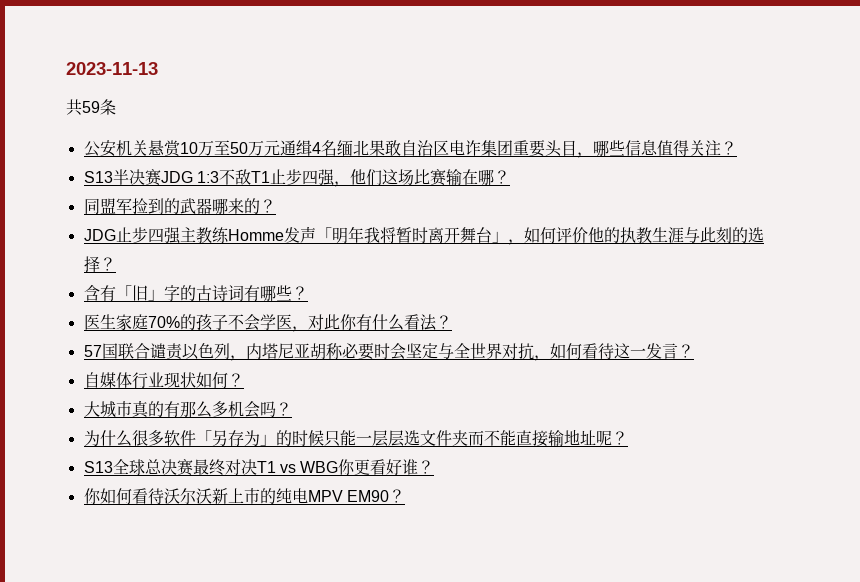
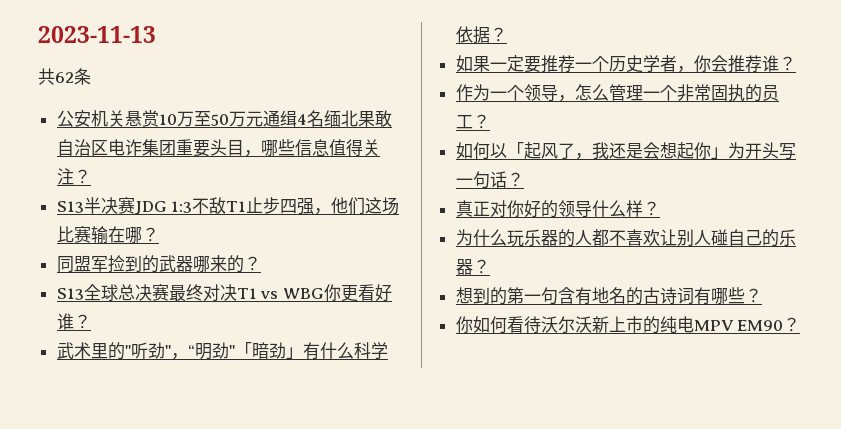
[82,101,100,113] 59 -> [55,72,74,83] 62
[83,226,764,245] [83,256,116,272] [83,285,308,302] [83,314,452,332] [83,343,694,361] [83,372,244,389] [83,400,292,418] [83,429,628,447] // JDG止步四强主教练Homme发声「明年我将暂时离开舞台」，如何评价他的执教生涯与此刻的选择？ // 含有「旧」字的古诗词有哪些？ // 医生家庭70%的孩子不会学医，对此你有什么看法？ // 57国联合谴责以色列，内塔尼亚胡称必要时会坚定与全世界对抗，如何看待这一发言？ // 自媒体行业现状如何？ // 大城市真的有那么多机会吗？ // 为什么很多软件「另存为」的时候只能一层层选文件夹而不能直接输地址呢？ -> (261, 263) none
(435, 467) none -> [56,342,388,360] [455,26,507,44] [455,55,796,73] [455,84,779,102] [455,114,490,129] [455,142,796,160] [455,171,524,189] [455,200,660,218] [455,229,796,247] [455,259,490,275] [455,287,762,305] // 武术里的"听劲"，“明劲"「暗劲」有什么科学依据？ // 如果一定要推荐一个历史学者，你会推荐谁？ // 作为一个领导，怎么管理一个非常固执的员工？ // 如何以「起风了，我还是会想起你」为开头写一句话？ // 真正对你好的领导什么样？ // 为什么玩乐器的人都不喜欢让别人碰自己的乐器？ // 想到的第一句含有地名的古诗词有哪些？

